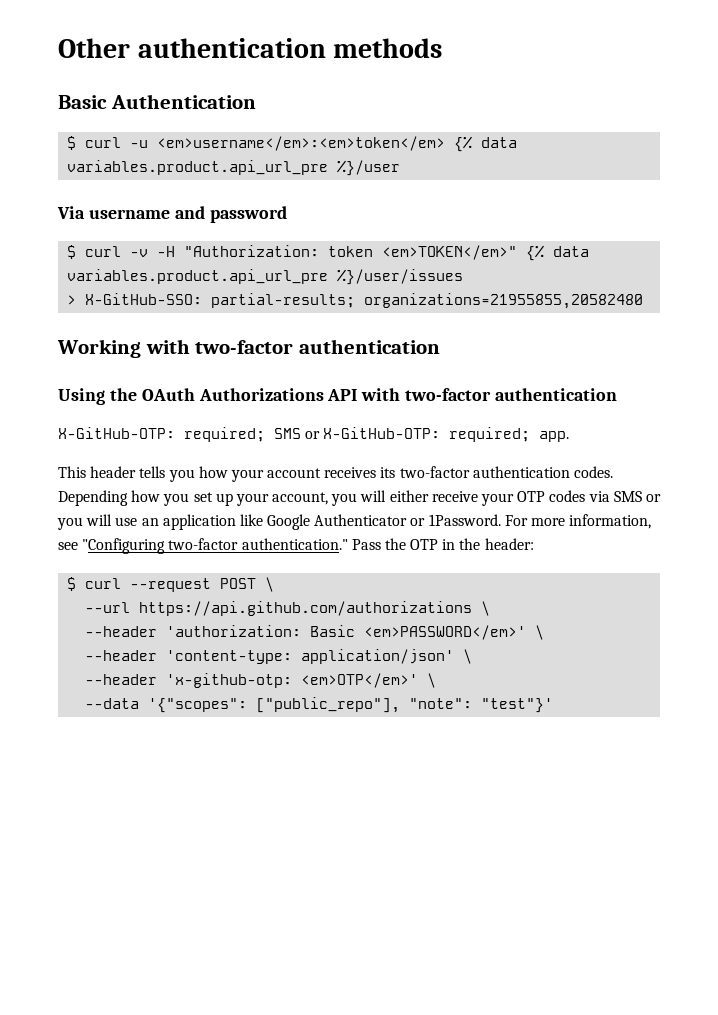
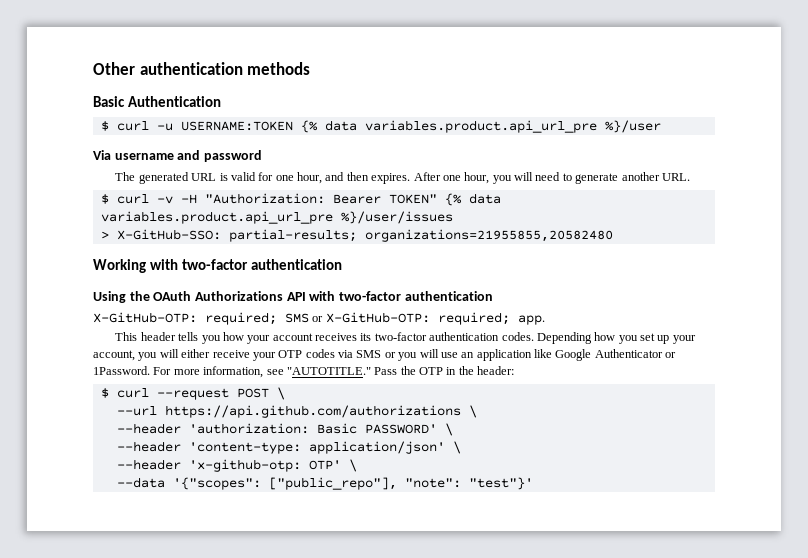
[157,136,446,151] <em>username</em>:<em>token</em> -> [180,121,293,131] USERNAME:TOKEN
(287, 214) none -> [115,172,690,184] // The generated URL is valid for one hour, and then expires. After one hour, you will need to generate another URL.
[328,245,518,260] token <em>TOKEN</em>" -> [332,194,437,204] Bearer TOKEN"
[82,538,348,554] "Configuring two-factor authentication." -> [286,367,371,375] "AUTOTITLE."
[364,625,527,640] <em>PASSWORD</em>' -> [364,424,437,434] PASSWORD'
[301,673,419,688] <em>OTP</em>' -> [308,460,341,470] OTP'

